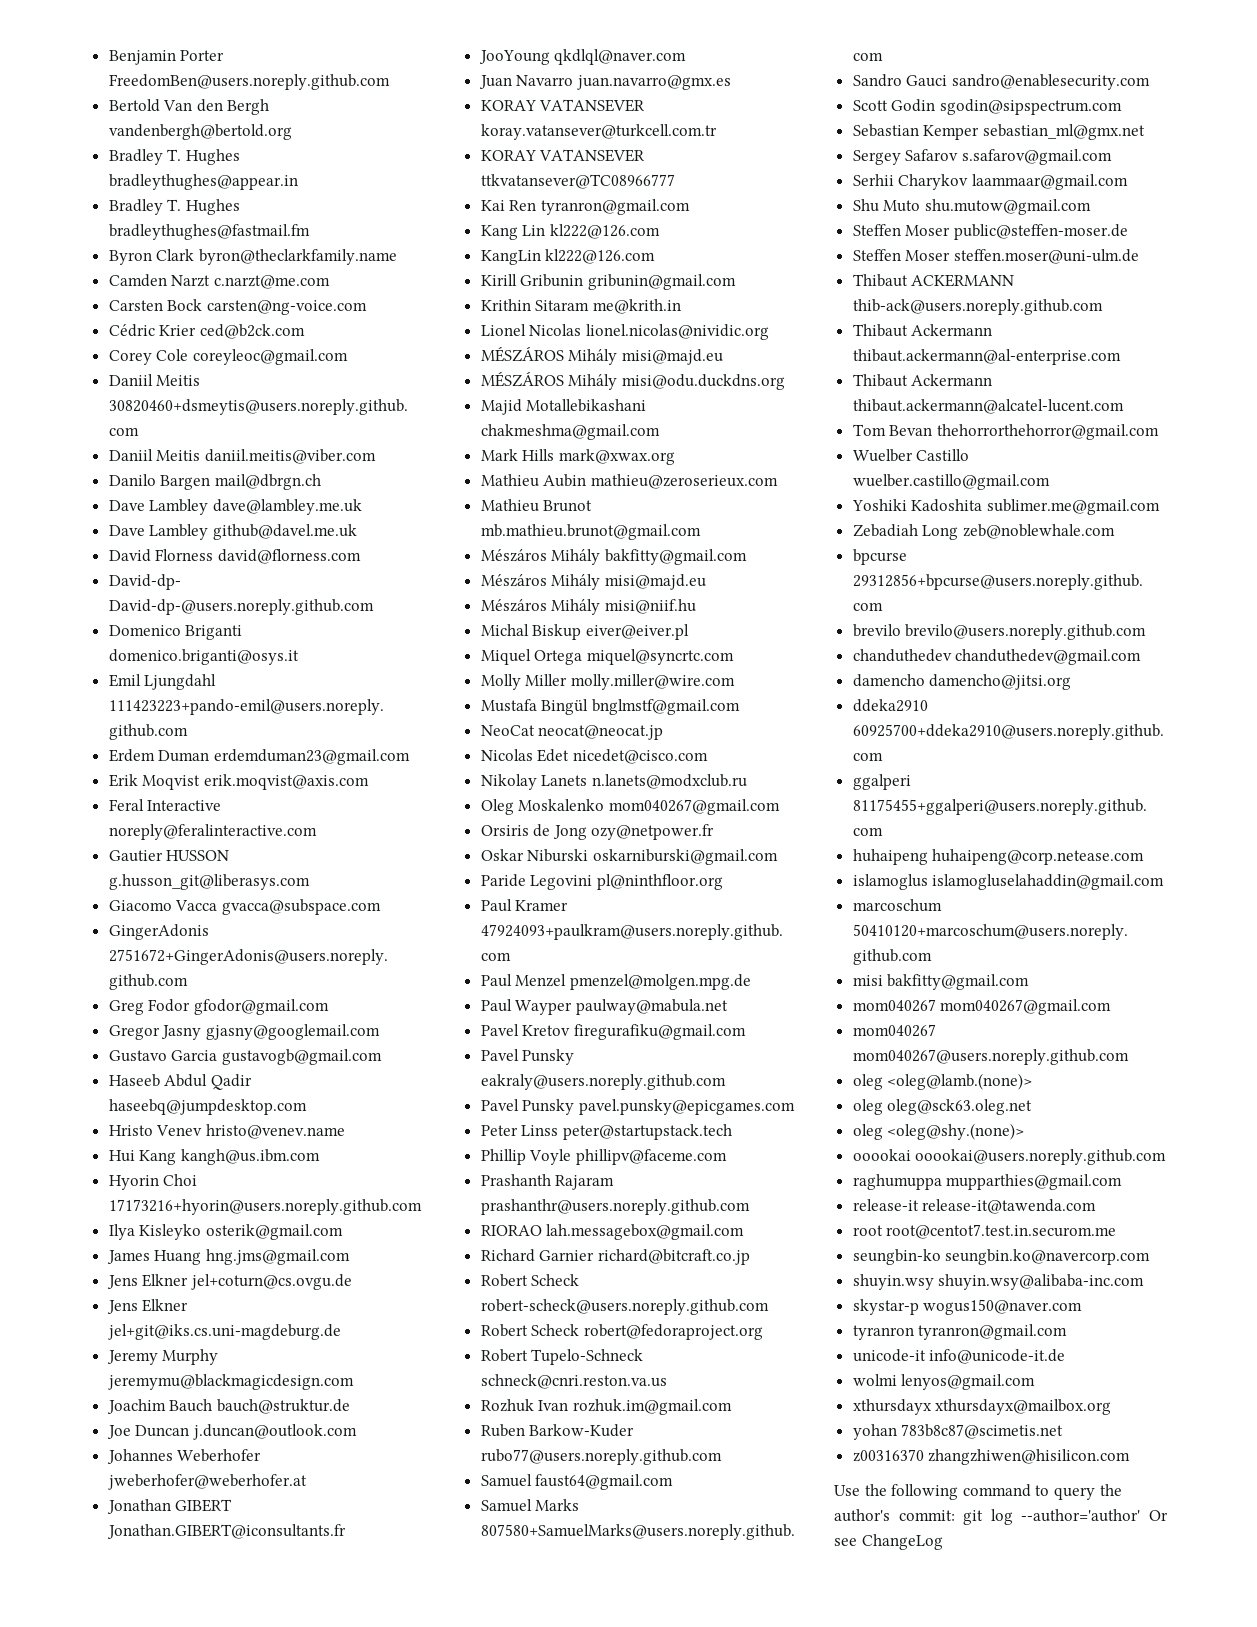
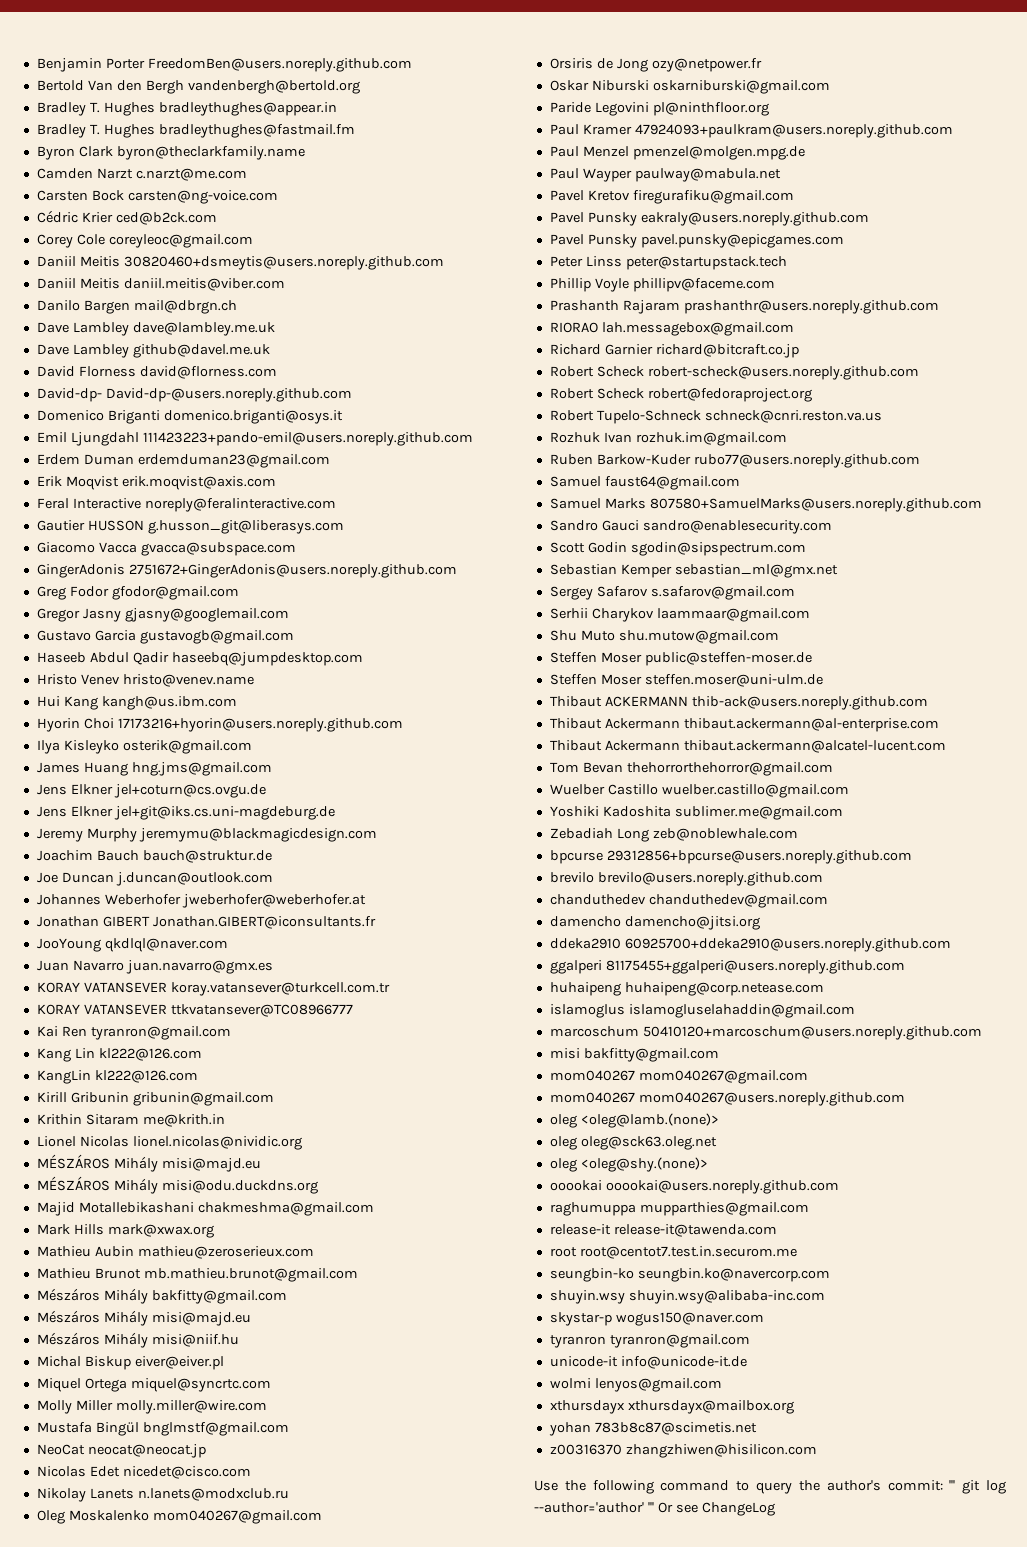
(955, 1515) none -> [949,1480,956,1490] '''
(1141, 1515) none -> [647,1502,654,1512] '''

